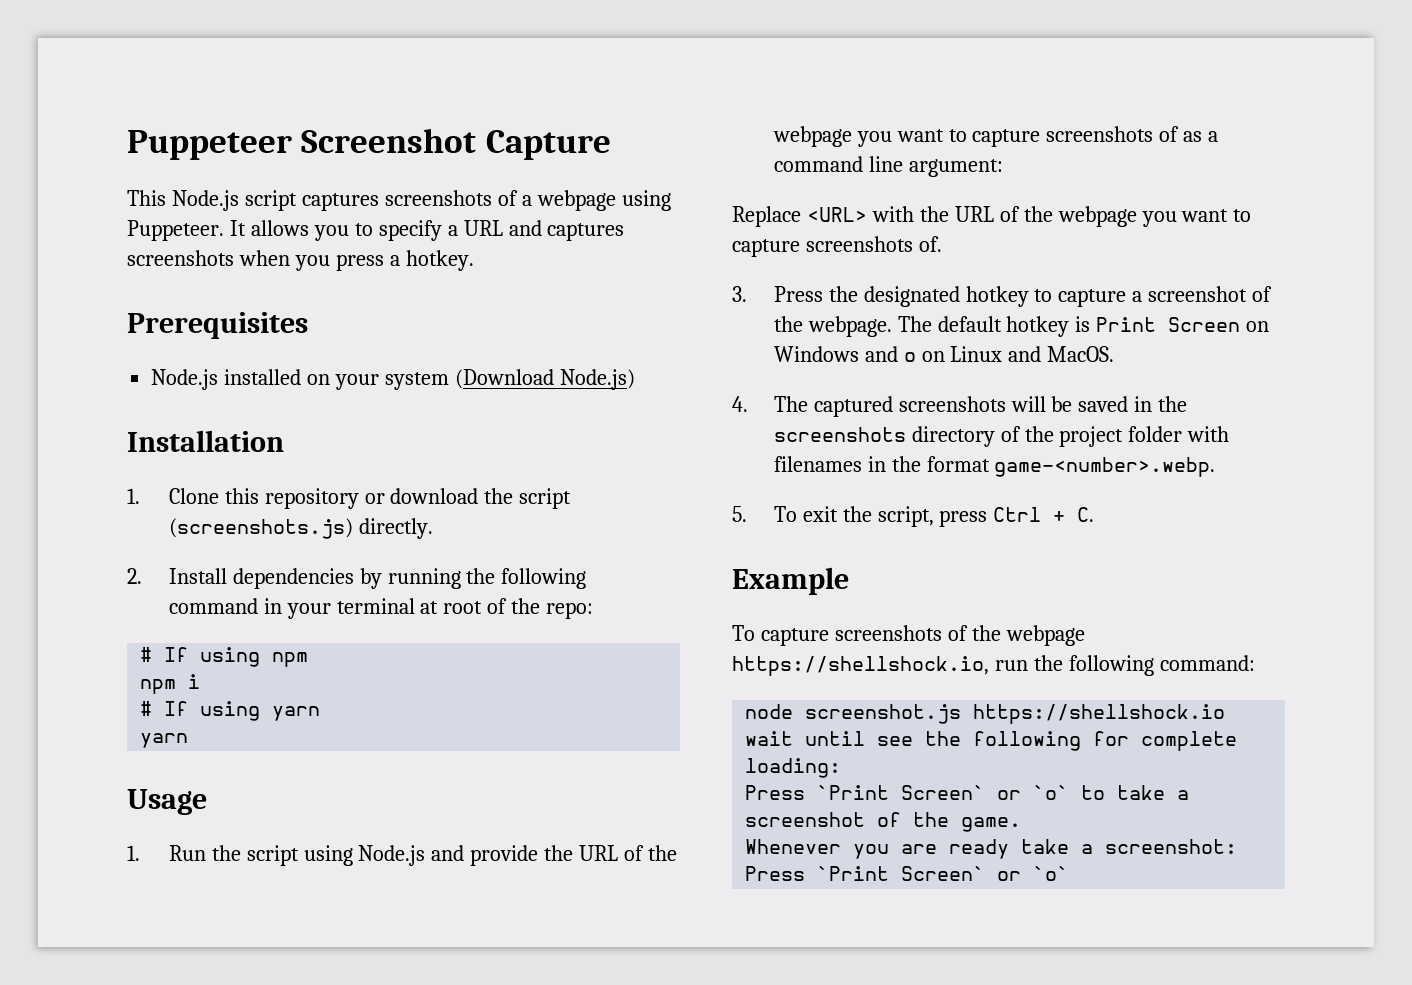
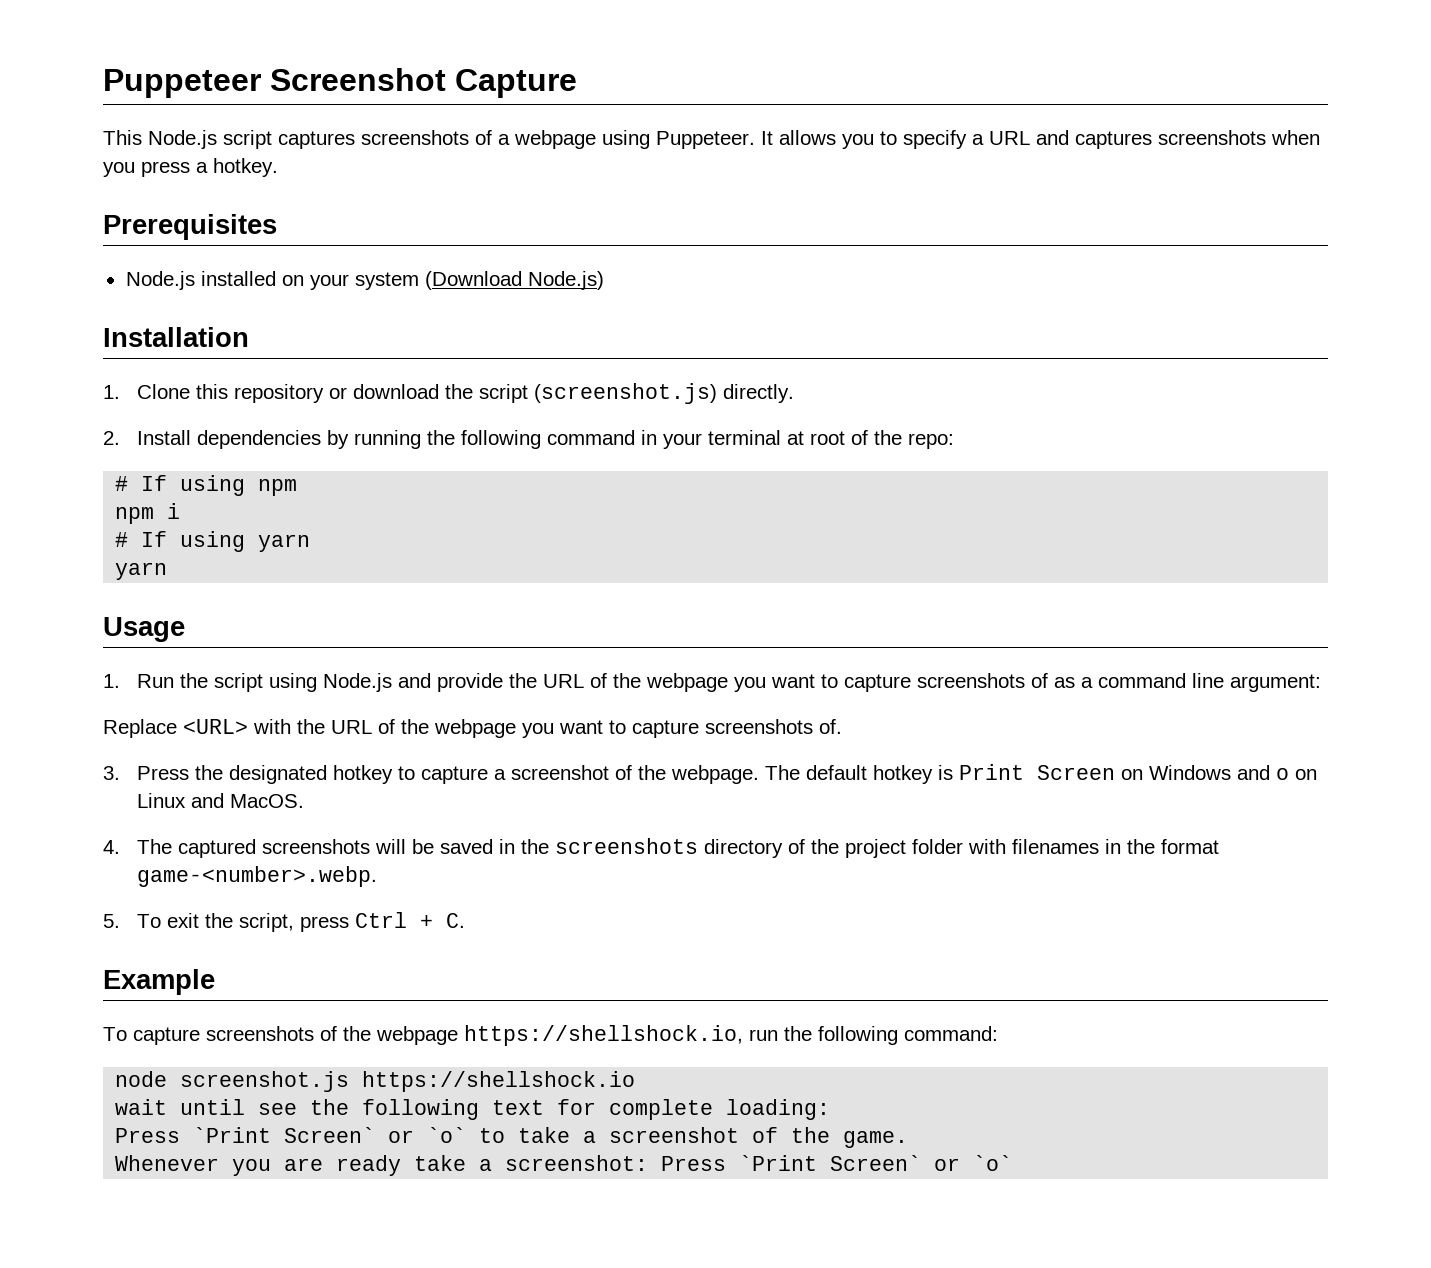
[168,518,353,539] (screenshots.js) -> [534,383,718,404] (screenshot.js)
(1082, 741) none -> [492,1100,545,1115] text

